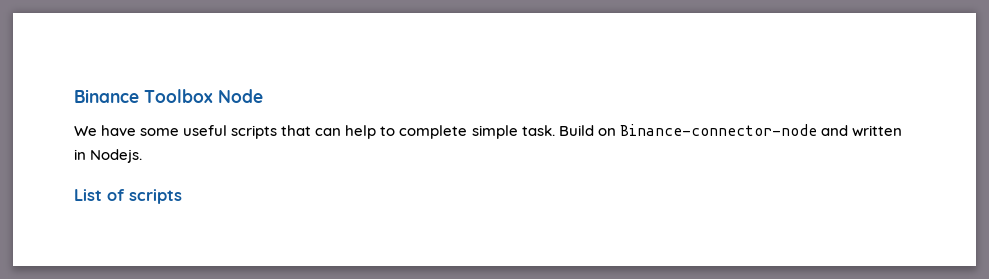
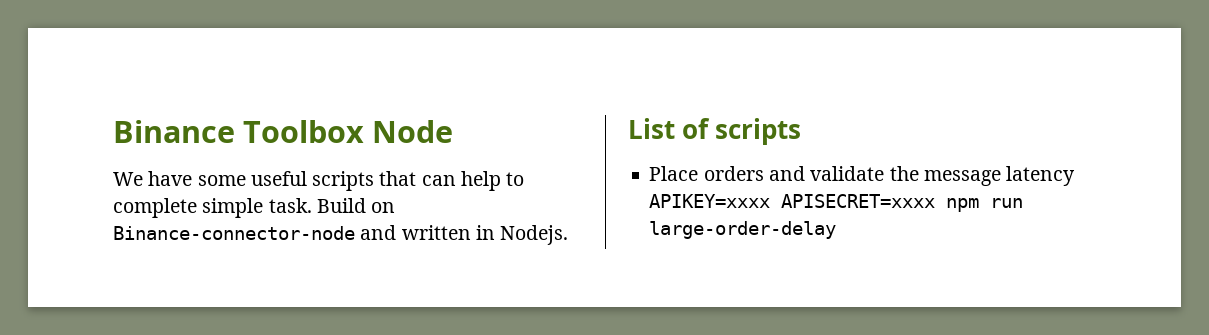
(182, 196) none -> [649,166,1076,186] [649,194,1024,212] [649,221,837,239] // Place orders and validate the message latency APIKEY=xxxx APISECRET=xxxx npm run large-order-delay

